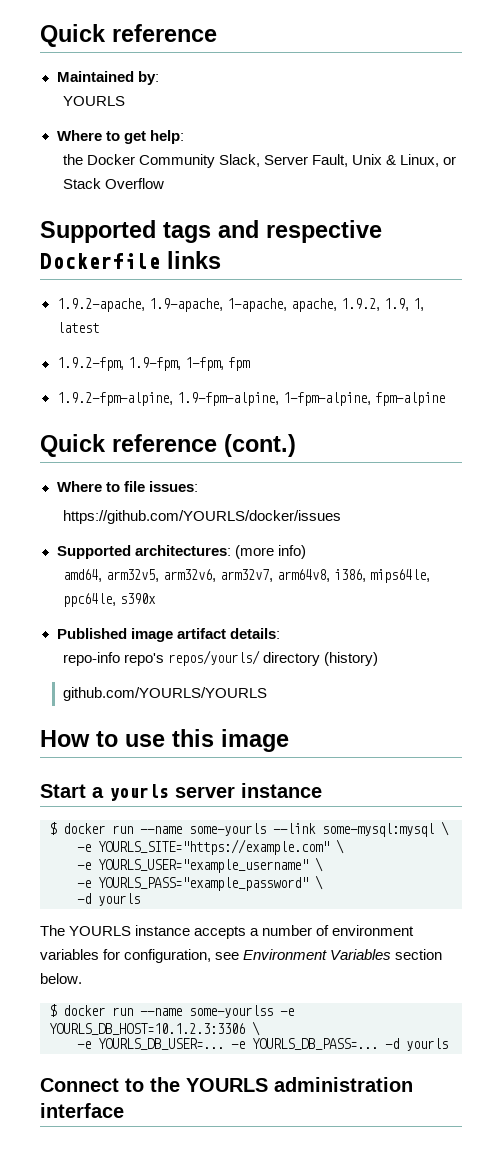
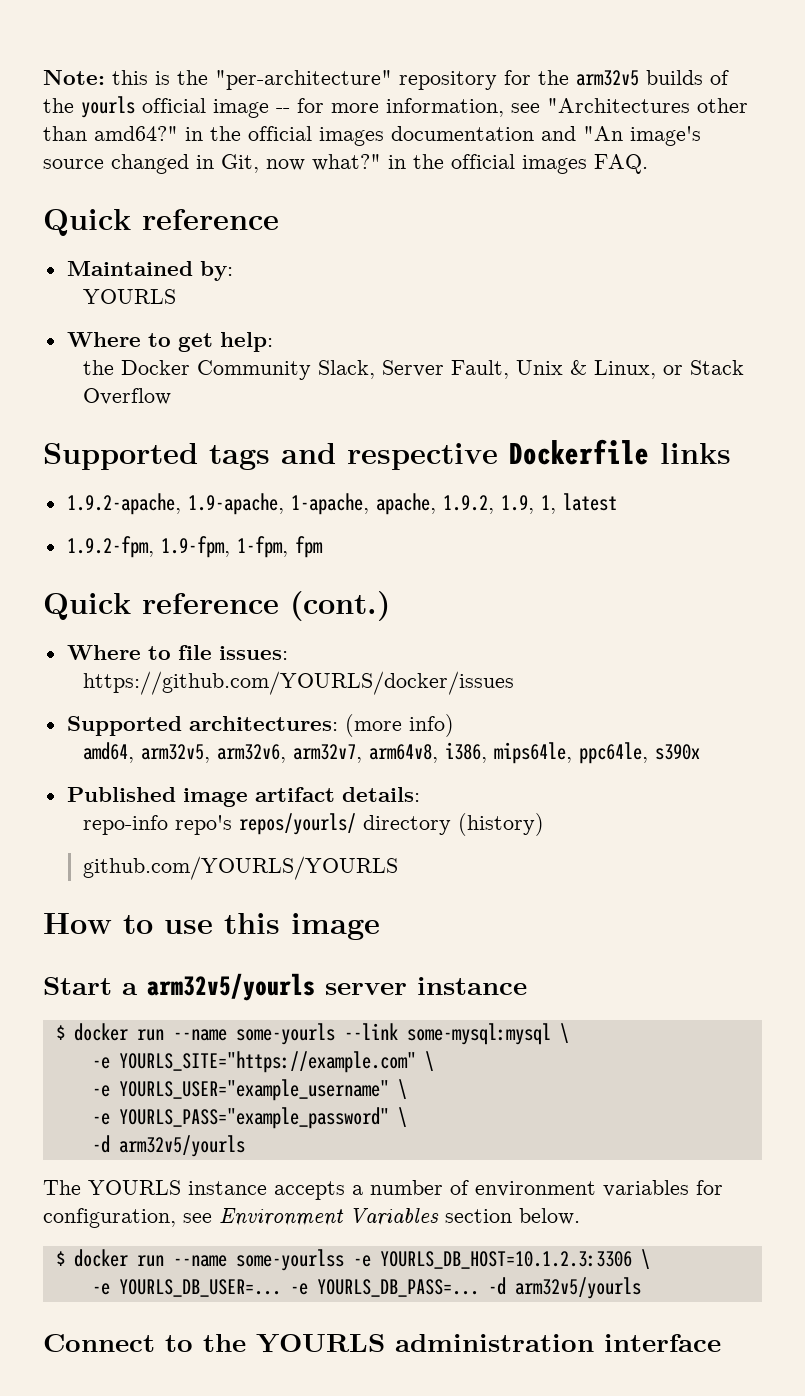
(40, 35) none -> [43,70,729,90] [43,96,748,118] [43,126,701,146] [43,154,648,174] Note: this is the "per-architecture" repository for the arm32v5 builds of the yourls official image -- for more information, see "Architectures other than amd64?" in the official images documentation and "An image's source changed in Git, now what?" in the official images FAQ. //
[56,392,445,406] // 1.9.2-fpm-alpine, 1.9-fpm-alpine, 1-fpm-alpine, fpm-alpine -> (323, 547) none
[109,784,169,801] yourls -> [147,973,315,1001] arm32v5/yourls
[98,893,140,906] yourls -> [118,1135,245,1157] arm32v5/yourls
[406,1038,448,1051] yourls -> [514,1277,641,1299] arm32v5/yourls

